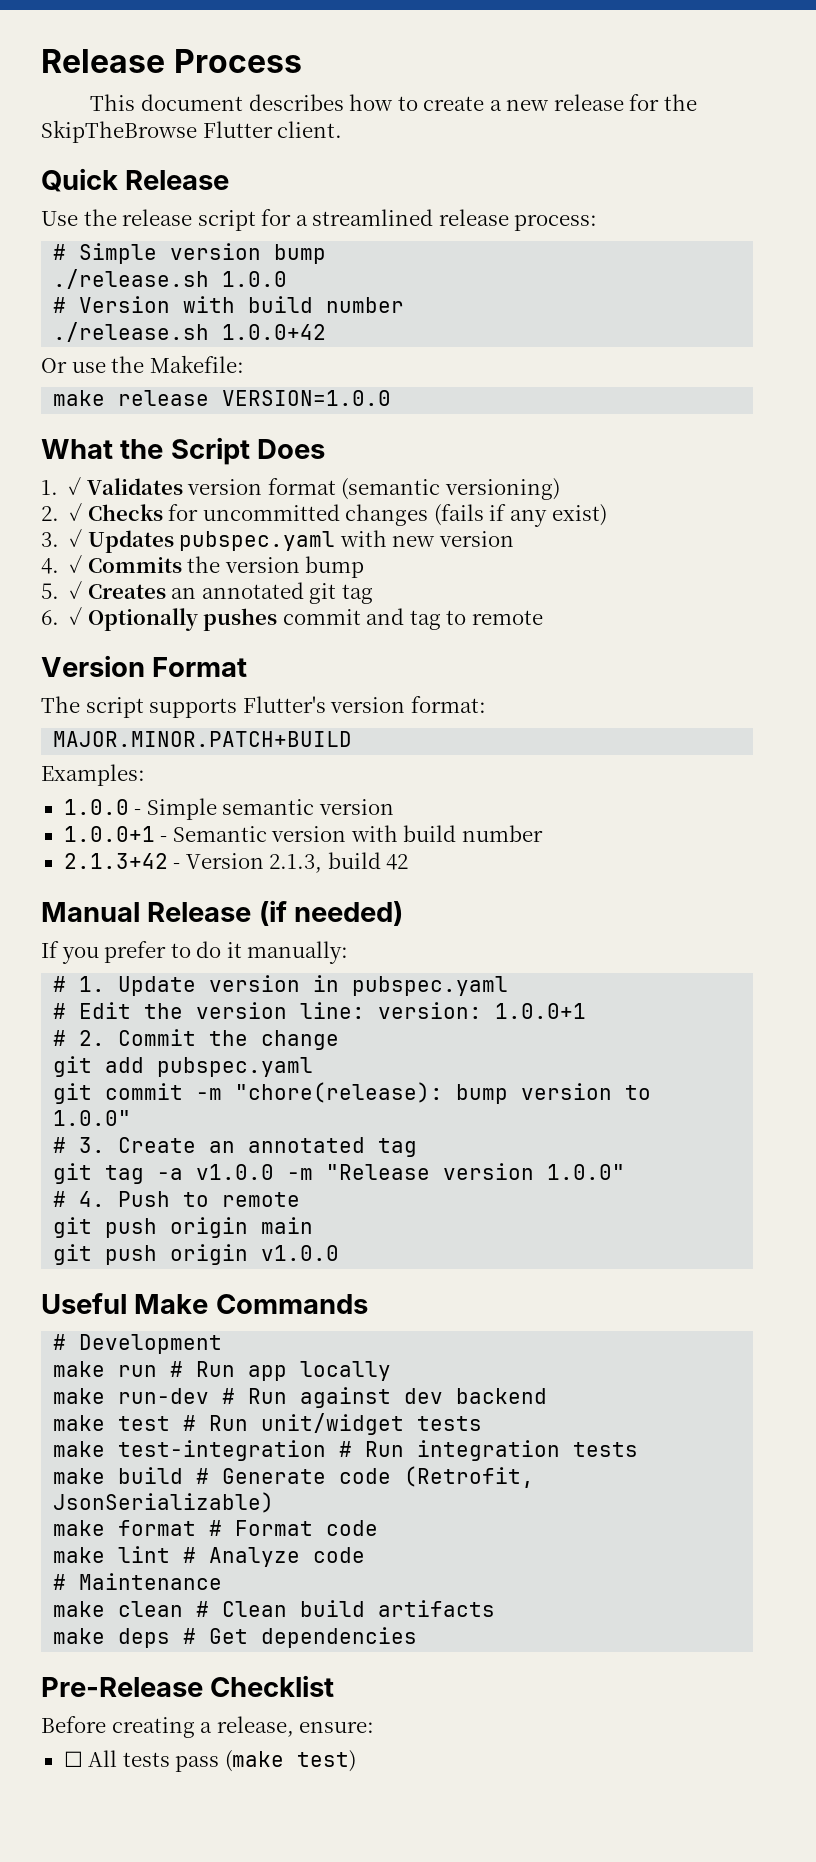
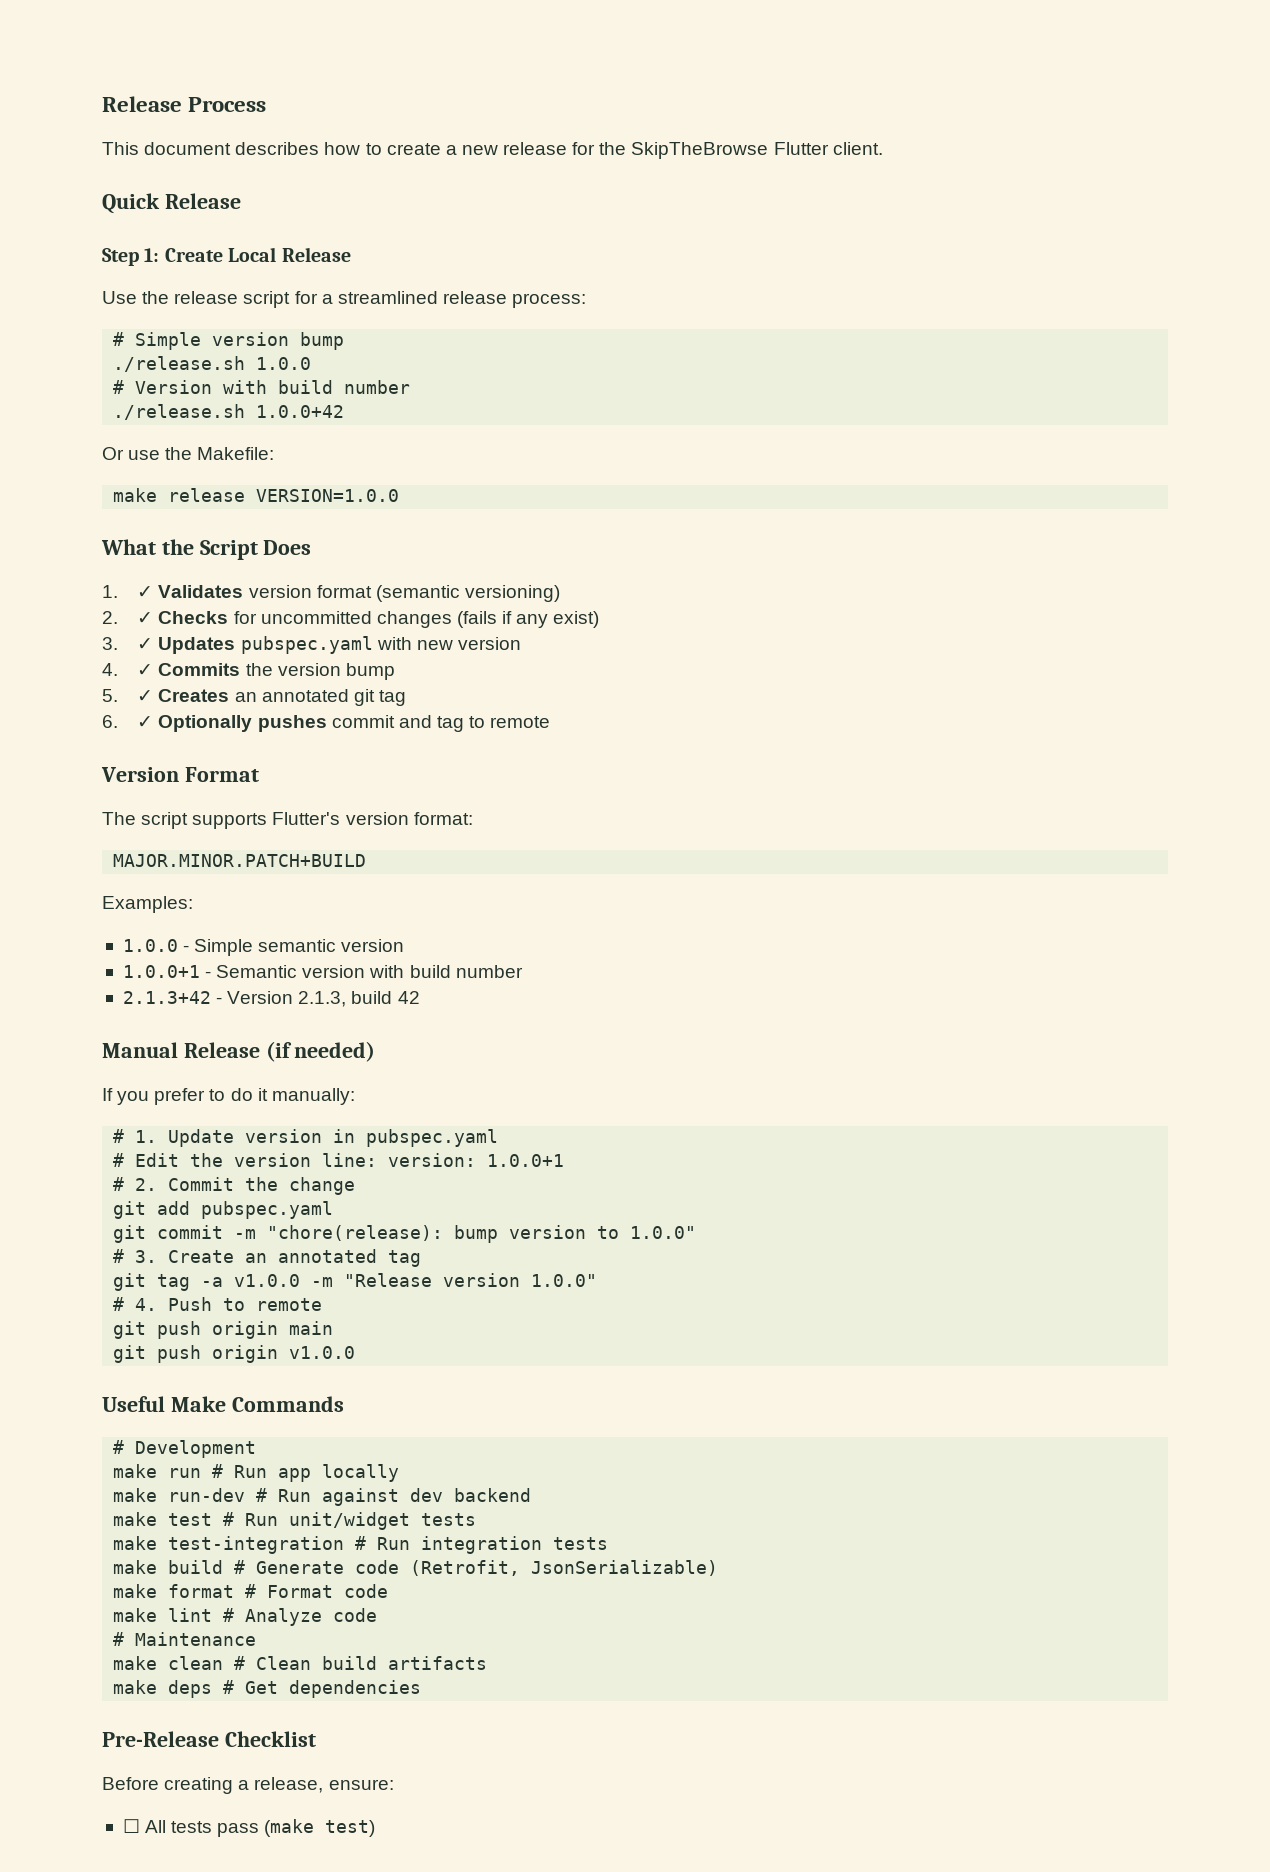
(230, 180) none -> [102,247,351,266] // Step 1: Create Local Release

